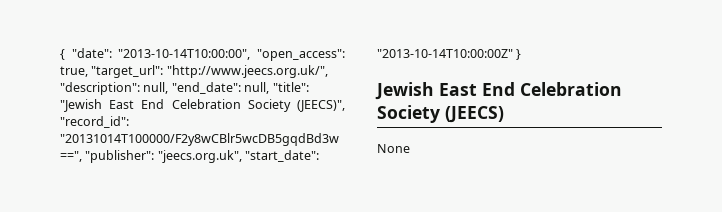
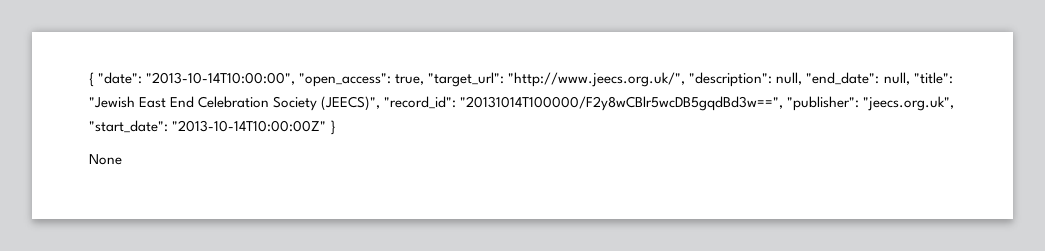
[375,82,622,100] [377,105,504,123] // Jewish East End Celebration Society (JEECS) -> (337, 127) none

